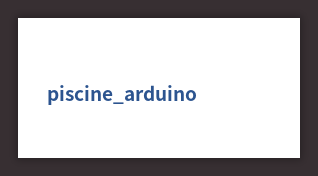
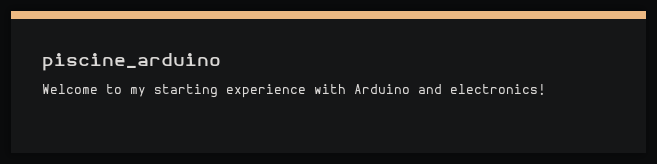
(197, 95) none -> [42,84,546,98] // Welcome to my starting experience with Arduino and electronics!

